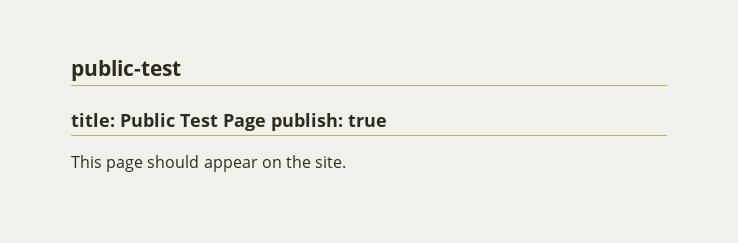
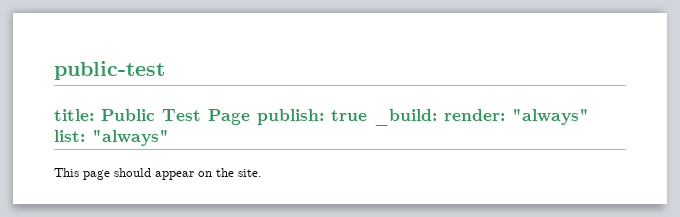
(387, 120) none -> [374,108,589,126] [54,129,169,146] _build: render: "always" list: "always"

